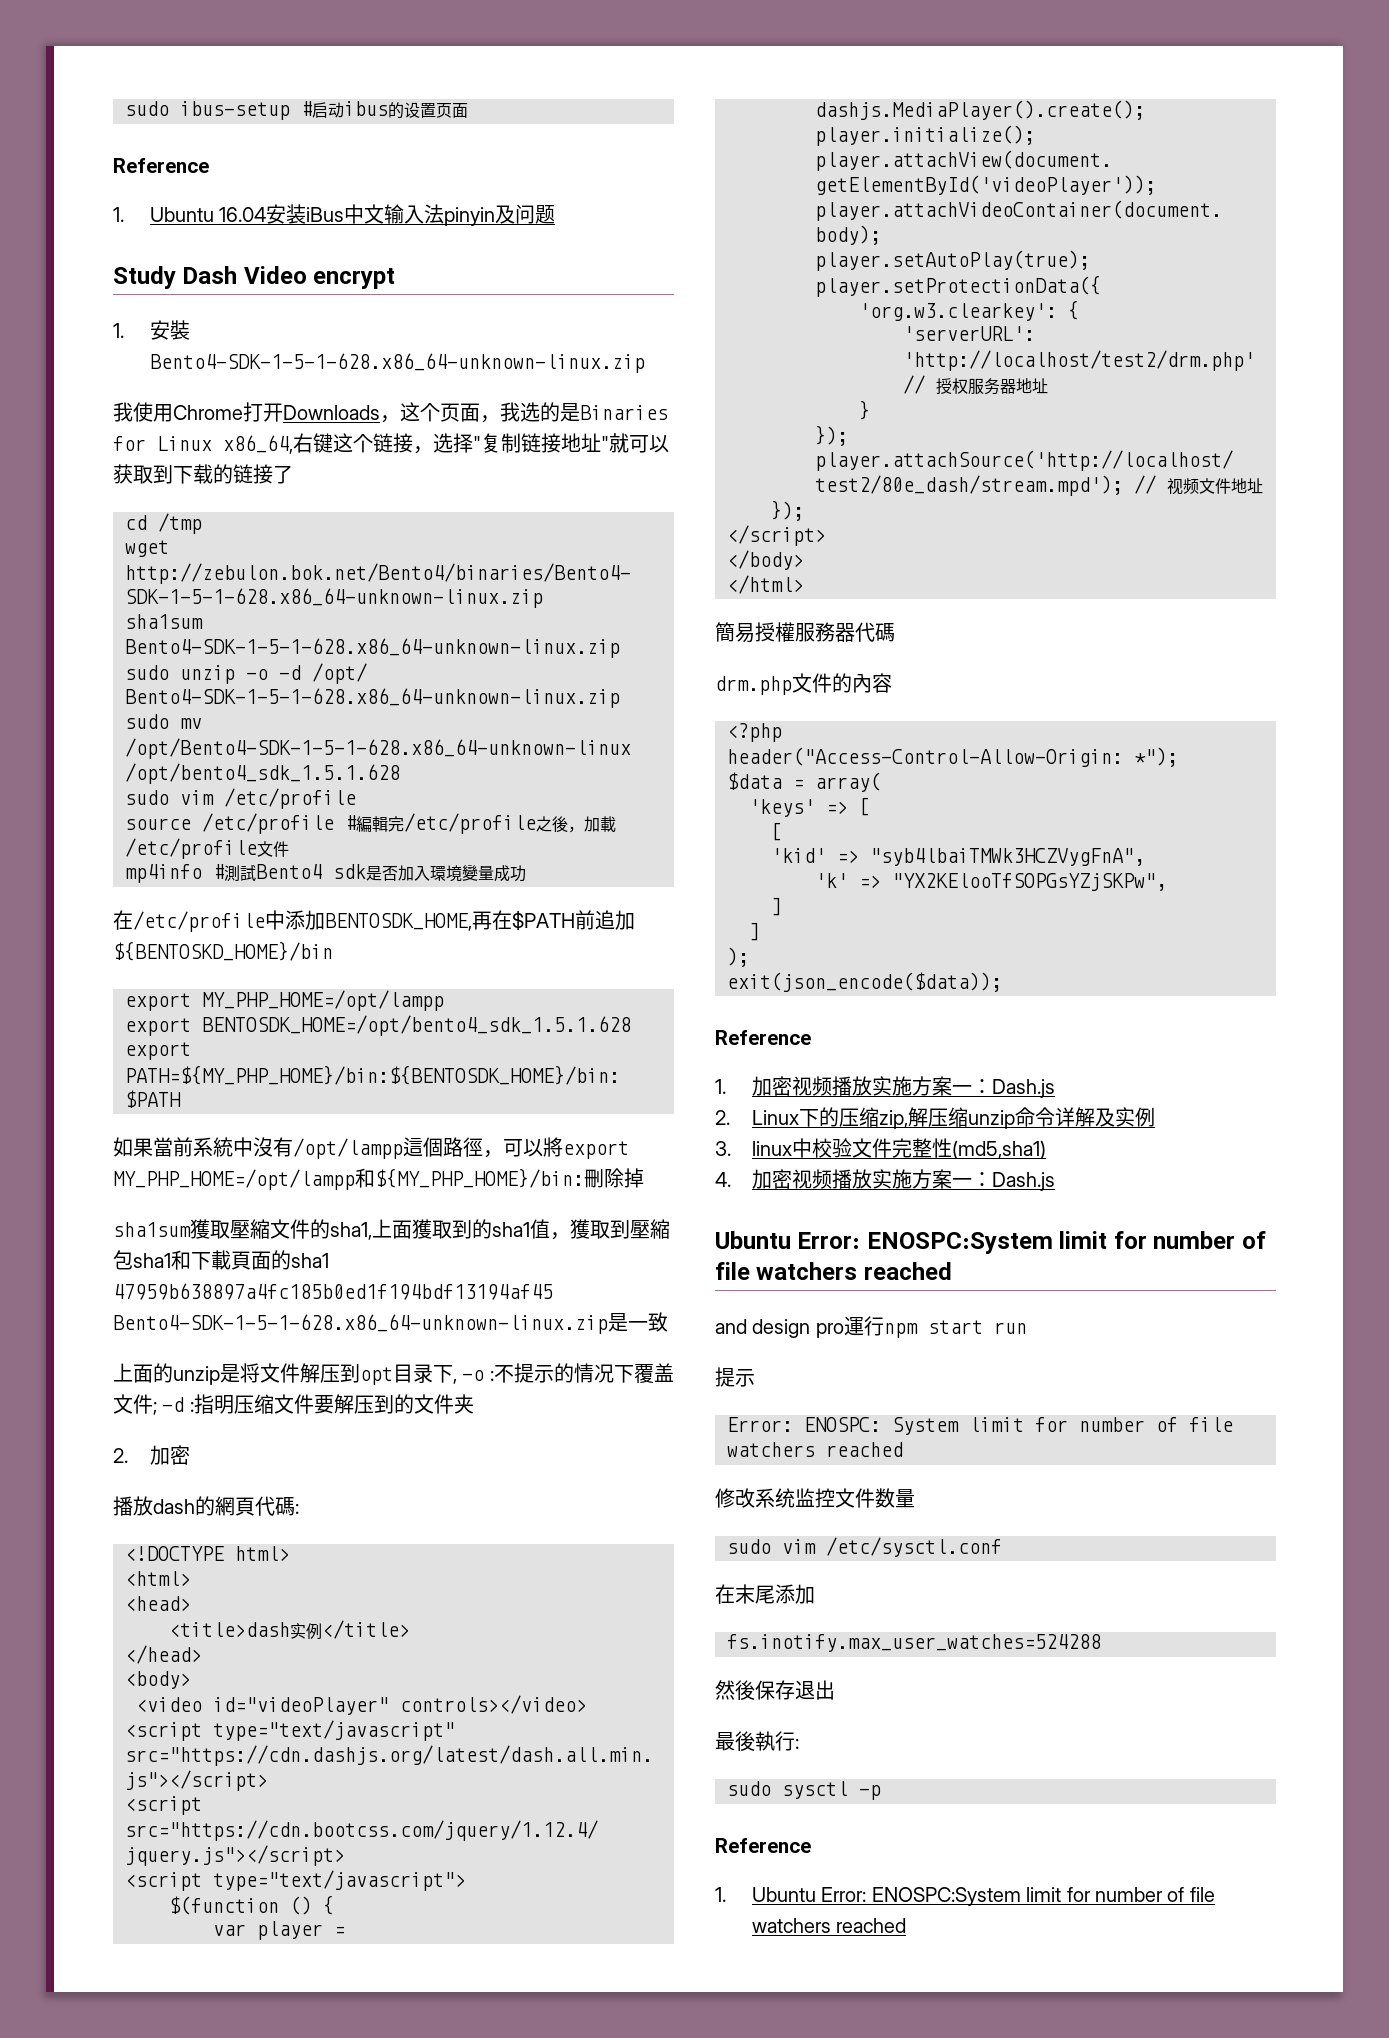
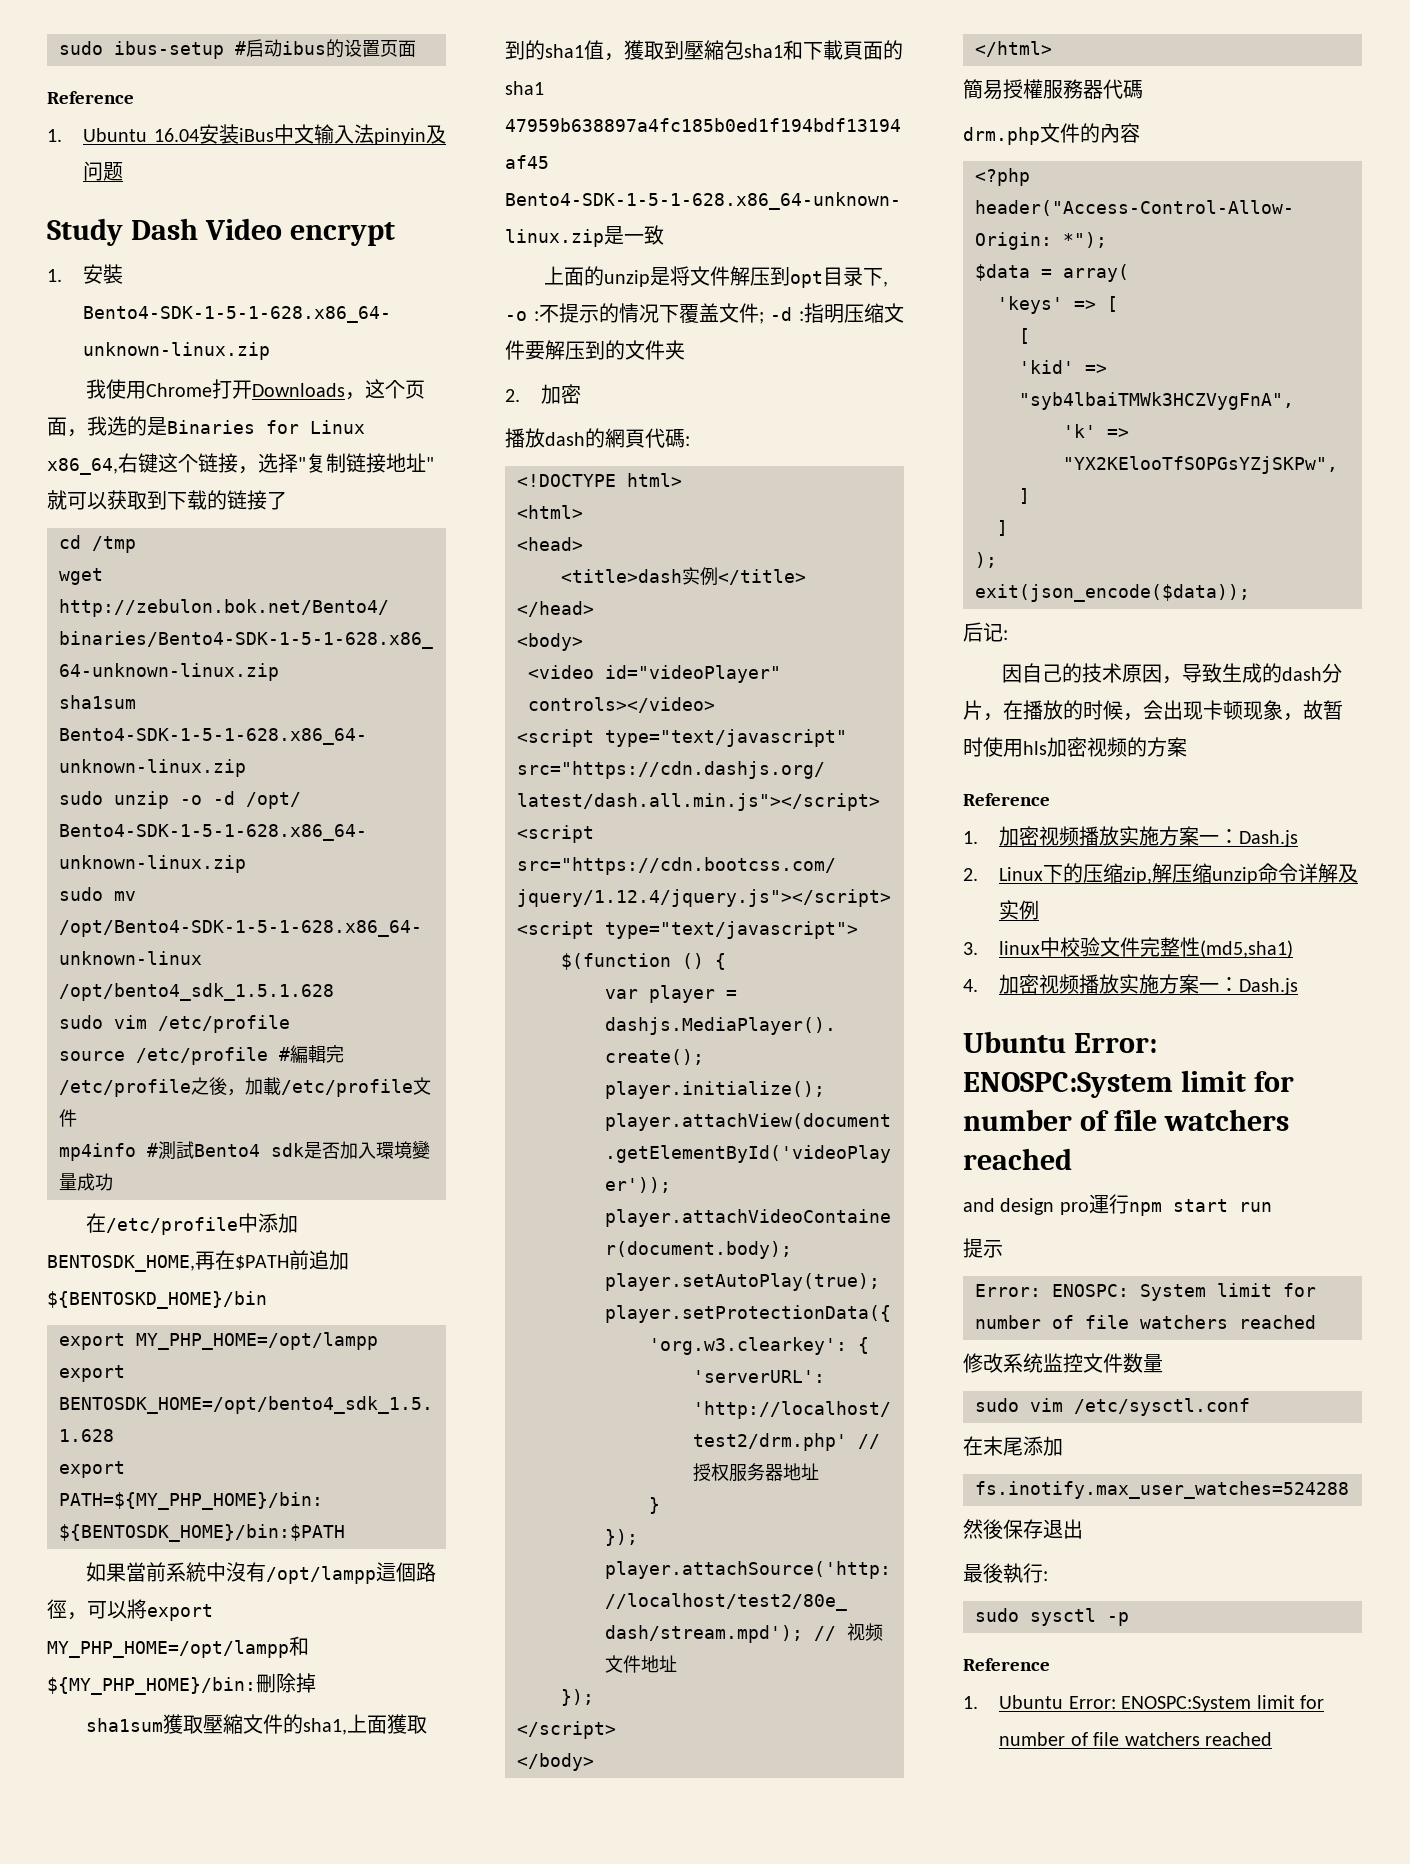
(1002, 982) none -> [963,622,1008,642] [1002,663,1343,684] [963,700,1343,721] [963,737,1187,757] // 后记: // 因自己的技术原因，导致生成的dash分片，在播放的时候，会出现卡顿现象，故暂时使用hls加密视频的方案

